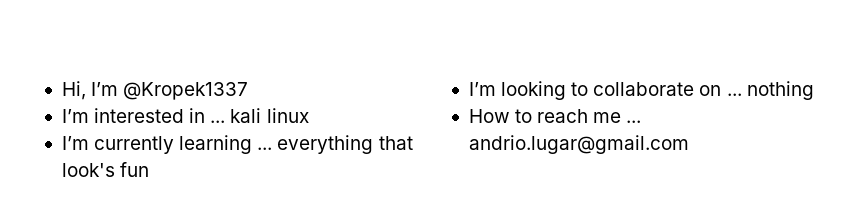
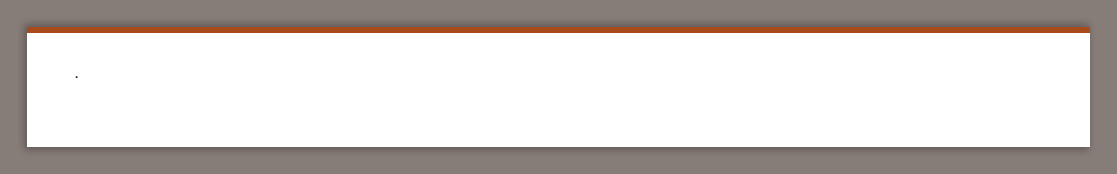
[61,81,249,100] [61,108,309,123] [61,135,413,154] [61,162,150,177] [468,81,814,100] [468,109,642,123] [468,135,689,154] Hi, I’m @Kropek1337 // I’m interested in ... kali linux // I’m currently learning ... everything that look's fun // I’m looking to collaborate on ... nothing // How to reach me ... andrio.lugar@gmail.com -> [75,76,78,79] .

